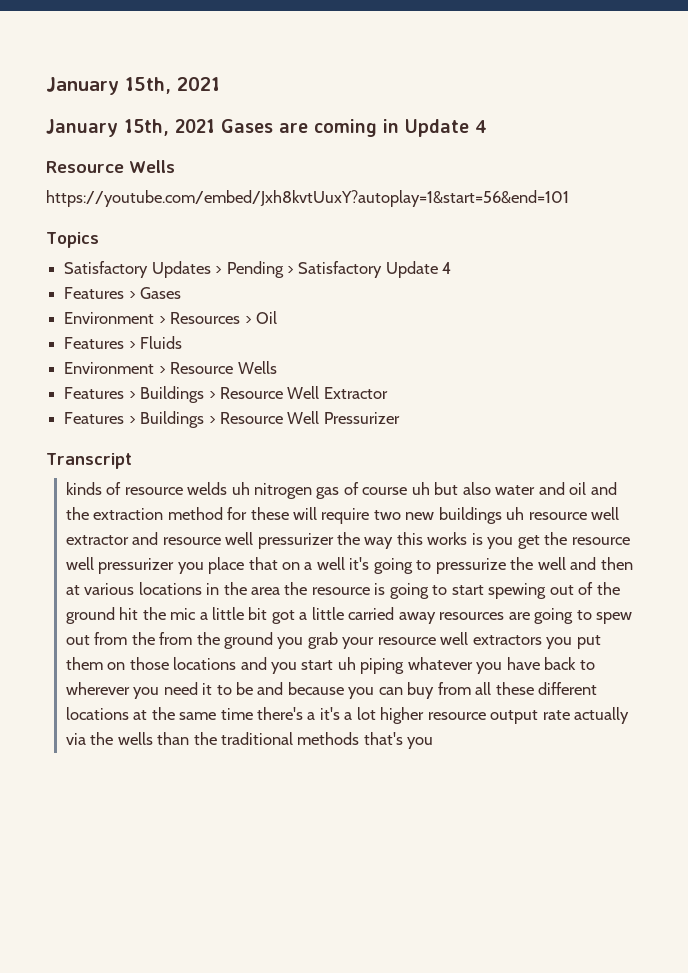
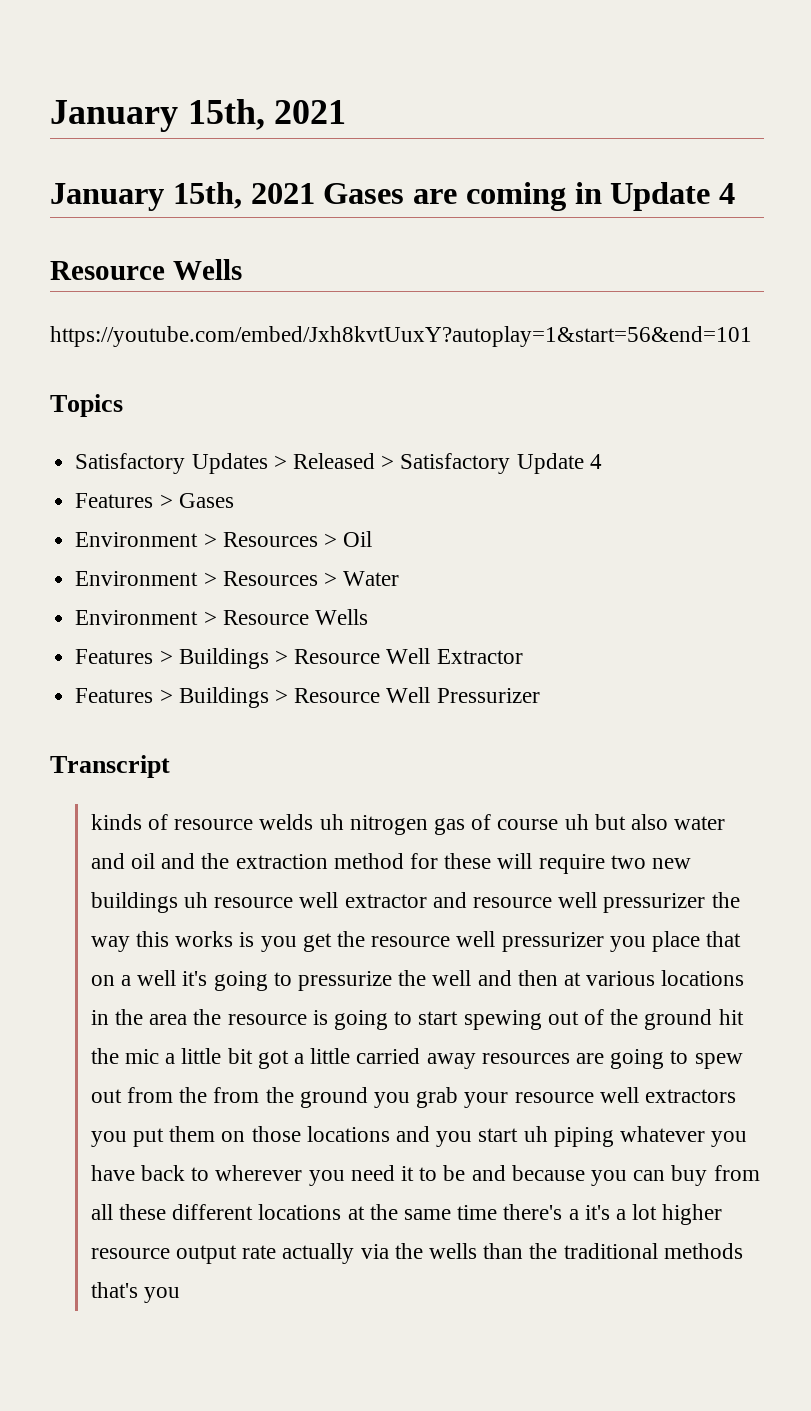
[226,261,284,278] Pending -> [292,453,375,469] Released
[64,336,183,349] Features > Fluids -> [75,571,400,586] Environment > Resources > Water

